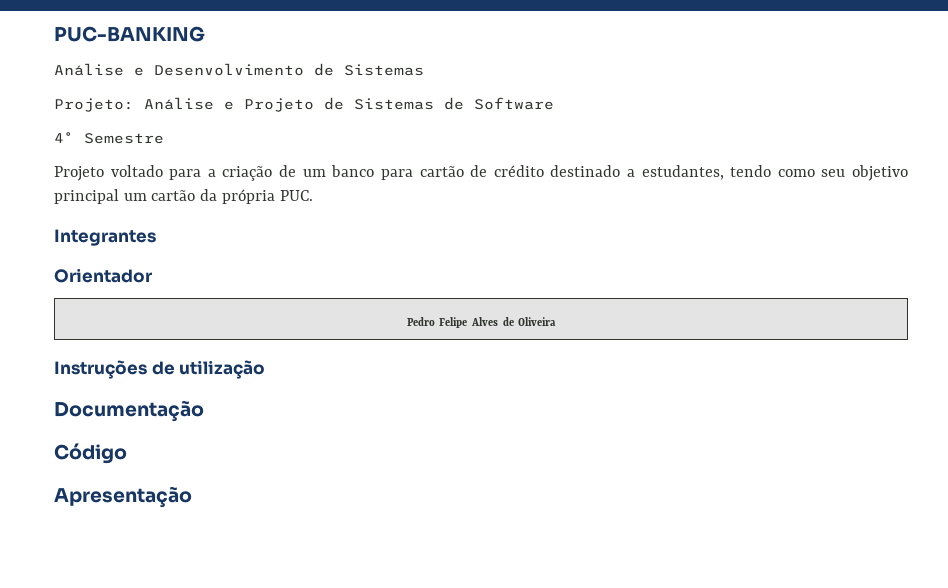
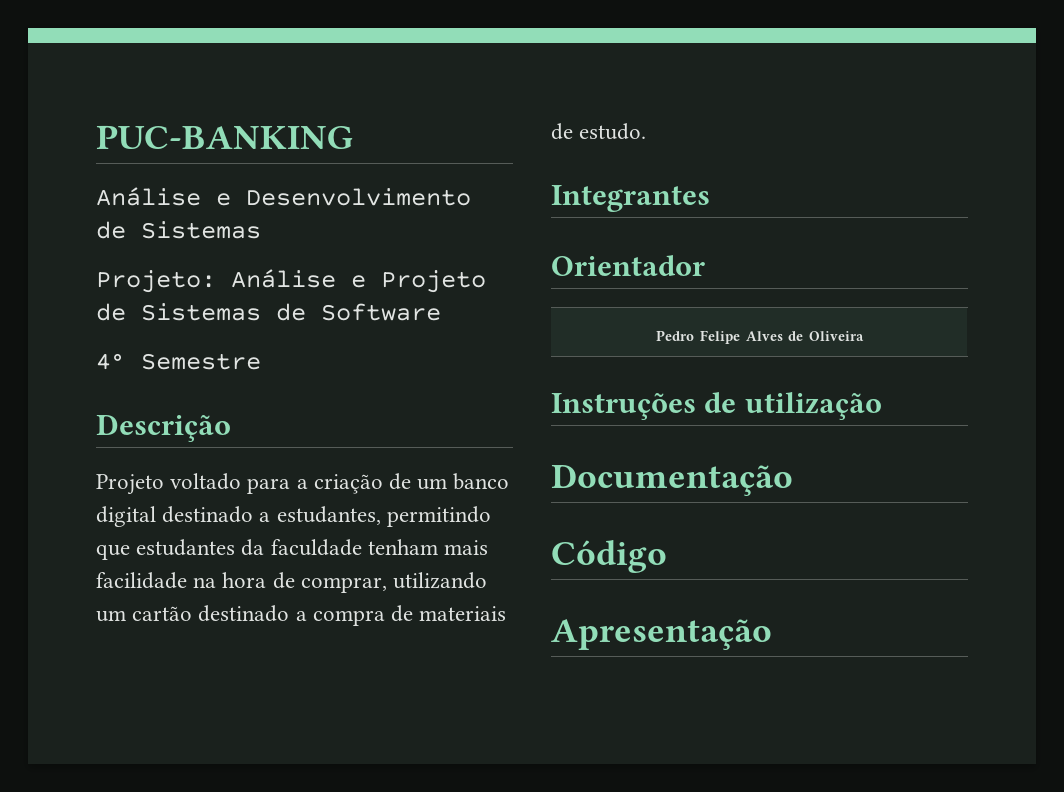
(164, 138) none -> [96,414,231,442] // Descrição
[380,165,908,181] [54,189,313,204] para cartão de crédito destinado a estudantes, tendo como seu objetivo principal um cartão da própria PUC. -> [96,506,491,527] [96,539,489,560] [96,572,488,593] [96,605,507,626] [551,123,647,140] digital destinado a estudantes, permitindo que estudantes da faculdade tenham mais facilidade na hora de comprar, utilizando um cartão destinado a compra de materiais de estudo.

